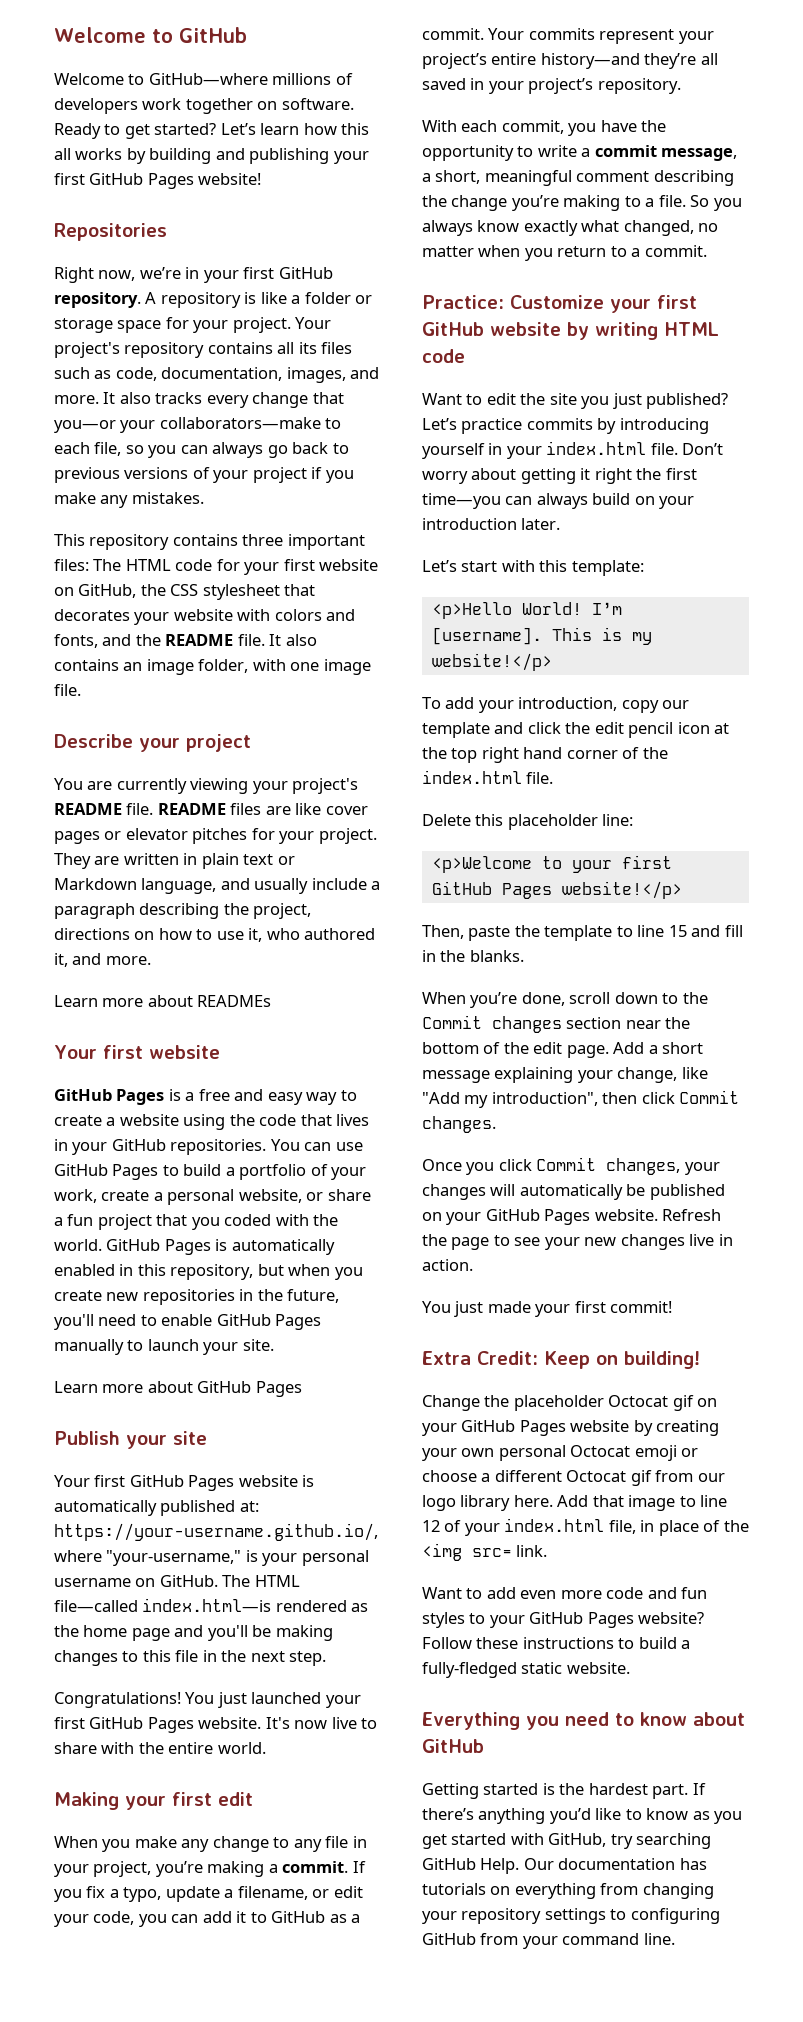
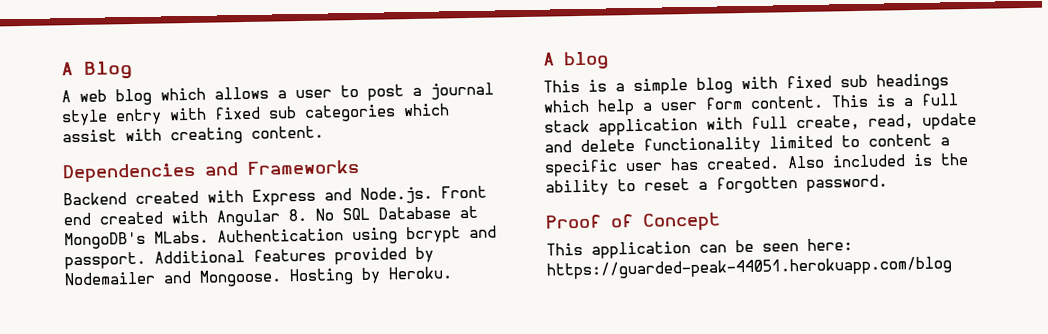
[54,27,247,43] [54,73,353,85] [54,98,354,114] [54,123,370,139] [54,148,369,164] [54,173,262,189] [54,223,167,241] [54,267,333,283] [54,292,373,308] [54,317,332,333] [54,342,353,358] [54,367,380,383] [54,392,344,408] [54,417,342,433] [54,442,349,458] [54,467,354,483] [54,492,204,508] [54,534,365,550] [54,559,379,575] [54,584,316,600] [54,609,356,625] [54,634,317,648] [54,659,371,675] [54,684,81,696] [54,734,251,752] [54,778,359,794] [54,803,368,815] [54,828,377,844] [54,853,295,869] [54,878,381,894] [54,903,312,919] [54,928,376,942] [54,953,151,967] [54,995,272,1007] [54,1045,220,1059] [54,1089,357,1105] [54,1114,370,1130] [54,1139,363,1155] [54,1164,367,1180] [54,1189,371,1205] [54,1214,339,1230] [54,1239,335,1255] [54,1264,363,1280] [54,1289,340,1305] [54,1314,322,1330] [54,1339,274,1355] [54,1381,302,1397] [54,1431,207,1449] [54,1475,315,1491] [54,1500,259,1516] [54,1523,378,1541] [54,1550,369,1566] [54,1575,300,1587] [54,1598,369,1612] [54,1625,333,1641] [54,1650,327,1666] [54,1692,361,1708] [54,1717,378,1733] [54,1742,266,1754] [54,1792,253,1810] [54,1836,367,1852] [54,1861,366,1877] [54,1886,363,1902] [54,1911,361,1927] [422,28,714,44] [422,53,718,69] [422,78,681,94] [422,120,667,136] [422,145,738,161] [422,170,734,186] [422,195,742,211] [422,220,719,236] [422,245,707,261] [422,295,697,313] [422,322,719,340] [422,349,465,363] [422,393,729,409] [422,418,709,434] [422,441,724,459] [422,468,697,484] [422,493,695,509] [422,518,561,530] [422,560,644,576] [431,602,622,619] [431,627,652,645] [431,653,552,671] [422,697,690,713] [422,722,730,738] [422,747,668,763] [422,770,554,784] [422,814,634,830] [431,855,672,873] [431,881,682,899] [422,925,743,941] [422,950,524,962] [422,992,708,1008] [422,1015,691,1033] [422,1042,704,1058] [422,1067,708,1083] [422,1090,740,1108] [422,1116,496,1133] [422,1157,720,1175] [422,1184,725,1200] [422,1209,722,1225] [422,1234,733,1250] [422,1259,473,1271] [422,1301,673,1317] [422,1351,700,1369] [422,1395,718,1411] [422,1420,720,1436] [422,1445,699,1461] [422,1470,725,1486] [422,1495,728,1511] [422,1518,749,1536] [422,1543,548,1561] [422,1587,708,1599] [422,1612,705,1628] [422,1637,691,1649] [422,1662,630,1678] [422,1712,745,1730] [422,1739,484,1753] [422,1783,706,1799] [422,1808,743,1824] [422,1833,712,1849] [422,1858,707,1874] [422,1883,714,1899] [422,1908,720,1924] [422,1933,675,1949] Welcome to GitHub // Welcome to GitHub—where millions of developers work together on software. Ready to get started? Let’s learn how this all works by building and publishing your first GitHub Pages website! // Repositories // Right now, we’re in your first GitHub repository. A repository is like a folder or storage space for your project. Your project's repository contains all its files such as code, documentation, images, and more. It also tracks every change that you—or your collaborators—make to each file, so you can always go back to previous versions of your project if you make any mistakes. // This repository contains three important files: The HTML code for your first website on GitHub, the CSS stylesheet that decorates your website with colors and fonts, and the README file. It also contains an image folder, with one image file. // Describe your project // You are currently viewing your project's README file. README files are like cover pages or elevator pitches for your project. They are written in plain text or Markdown language, and usually include a paragraph describing the project, directions on how to use it, who authored it, and more. // Learn more about READMEs // Your first website // GitHub Pages is a free and easy way to create a website using the code that lives in your GitHub repositories. You can use GitHub Pages to build a portfolio of your work, create a personal website, or share a fun project that you coded with the world. GitHub Pages is automatically enabled in this repository, but when you create new repositories in the future, you'll need to enable GitHub Pages manually to launch your site. // Learn more about GitHub Pages // Publish your site // Your first GitHub Pages website is automatically published at: https://your-username.github.io/, where "your-username," is your personal username on GitHub. The HTML file—called index.html—is rendered as the home page and you'll be making changes to this file in the next step. // Congratulations! You just launched your first GitHub Pages website. It's now live to share with the entire world. // Making your first edit // When you make any change to any file in your project, you’re making a commit. If you fix a typo, update a filename, or edit your code, you can add it to GitHub as a commit. Your commits represent your project’s entire history—and they’re all saved in your project’s repository. // With each commit, you have the opportunity to write a commit message, a short, meaningful comment describing the change you’re making to a file. So you always know exactly what changed, no matter when you return to a commit. // Practice: Customize your first GitHub website by writing HTML code // Want to edit the site you just published? Let’s practice commits by introducing yourself in your index.html file. Don’t worry about getting it right the first time—you can always build on your introduction later. // Let’s start with this template: // <p>Hello World! I’m [username]. This is my website!</p> // To add your introduction, copy our template and click the edit pencil icon at the top right hand corner of the index.html file. // Delete this placeholder line: // <p>Welcome to your first GitHub Pages website!</p> // Then, paste the template to line 15 and fill in the blanks. // When you’re done, scroll down to the Commit changes section near the bottom of the edit page. Add a short message explaining your change, like "Add my introduction", then click Commit changes. // Once you click Commit changes, your changes will automatically be published on your GitHub Pages website. Refresh the page to see your new changes live in action. // You just made your first commit! // Extra Credit: Keep on building! // Change the placeholder Octocat gif on your GitHub Pages website by creating your own personal Octocat emoji or choose a different Octocat gif from our logo library here. Add that image to line 12 of your index.html file, in place of the <img src= link. // Want to add even more code and fun styles to your GitHub Pages website? Follow these instructions to build a fully-fledged static website. // Everything you need to know about GitHub // Getting started is the hardest part. If there’s anything you’d like to know as you get started with GitHub, try searching GitHub Help. Our documentation has tutorials on everything from changing your repository settings to configuring GitHub from your command line. -> [61,61,133,80] [61,82,494,106] [61,103,450,127] [62,125,324,145] [62,159,360,184] [63,185,487,206] [63,205,478,227] [64,225,497,250] [64,246,434,270] [64,266,452,287] [542,51,609,70] [543,73,949,96] [543,93,958,116] [544,112,977,136] [544,133,950,155] [544,153,969,177] [545,174,888,197] [545,212,721,232] [546,238,853,259] [546,256,952,280] A Blog // A web blog which allows a user to post a journal style entry with fixed sub categories which assist with creating content. // Dependencies and Frameworks // Backend created with Express and Node.js. Front end created with Angular 8. No SQL Database at MongoDB's MLabs. Authentication using bcrypt and passport. Additional features provided by Nodemailer and Mongoose. Hosting by Heroku. // A blog // This is a simple blog with fixed sub headings which help a user form content. This is a full stack application with full create, read, update and delete functionality limited to content a specific user has created. Also included is the ability to reset a forgotten password. // Proof of Concept // This application can be seen here: https://guarded-peak-44051.herokuapp.com/blog

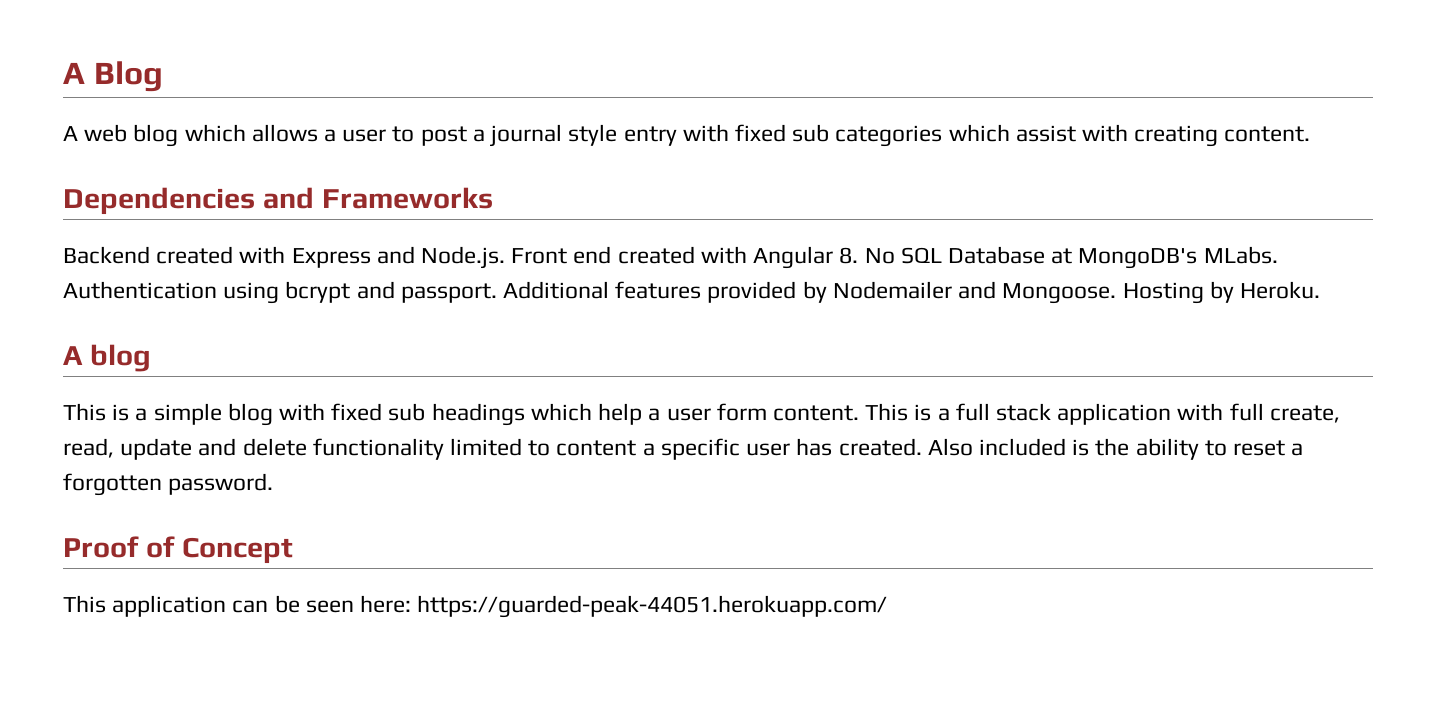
[546,256,952,280] https://guarded-peak-44051.herokuapp.com/blog -> [417,595,888,618] https://guarded-peak-44051.herokuapp.com/

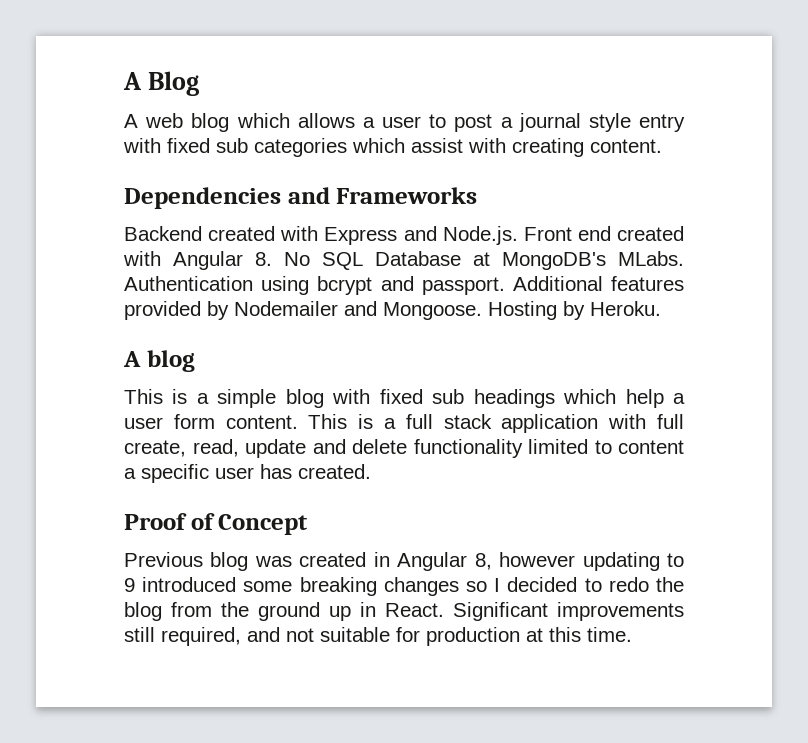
[927,438,1304,460] [63,473,274,496] [63,536,293,564] [63,595,888,618] Also included is the ability to reset a forgotten password. // Proof of Concept // This application can be seen here: https://guarded-peak-44051.herokuapp.com/ -> [124,513,309,535] [124,552,685,571] [124,577,684,596] [124,602,684,621] [124,627,632,646] // Proof of Concept // Previous blog was created in Angular 8, however updating to 9 introduced some breaking changes so I decided to redo the blog from the ground up in React. Significant improvements still required, and not suitable for production at this time.

